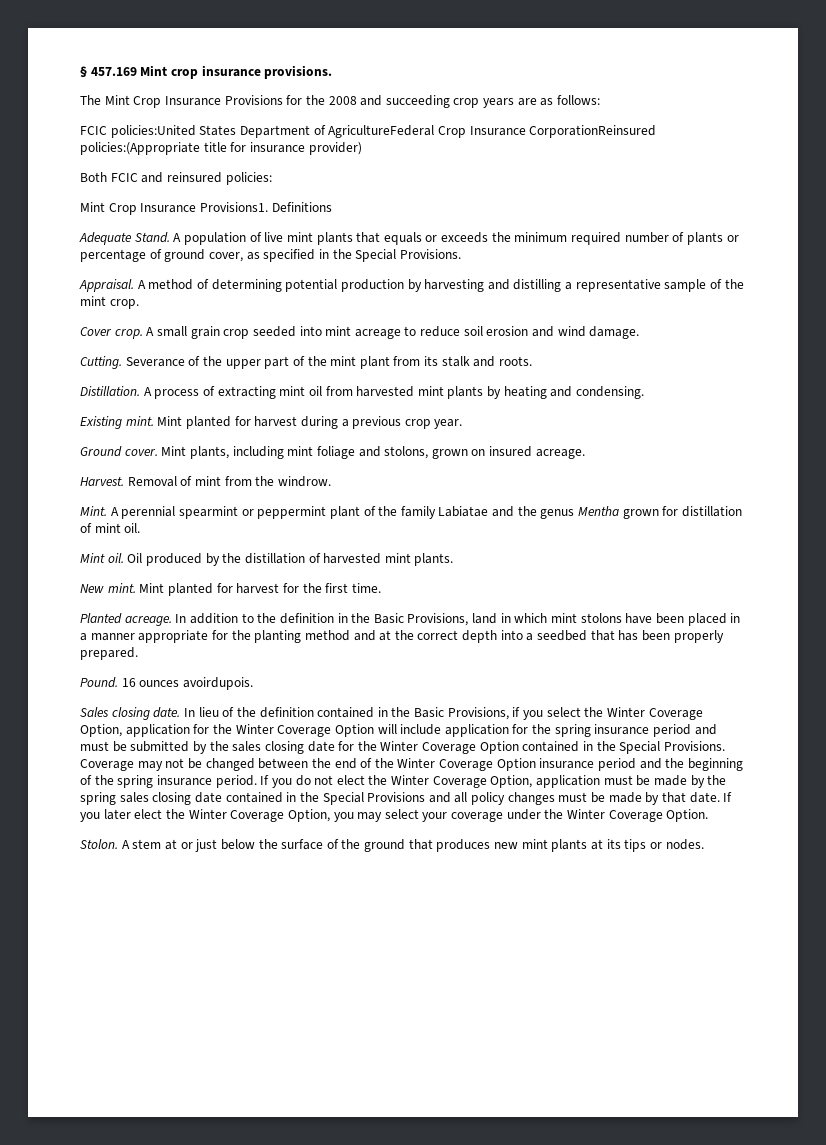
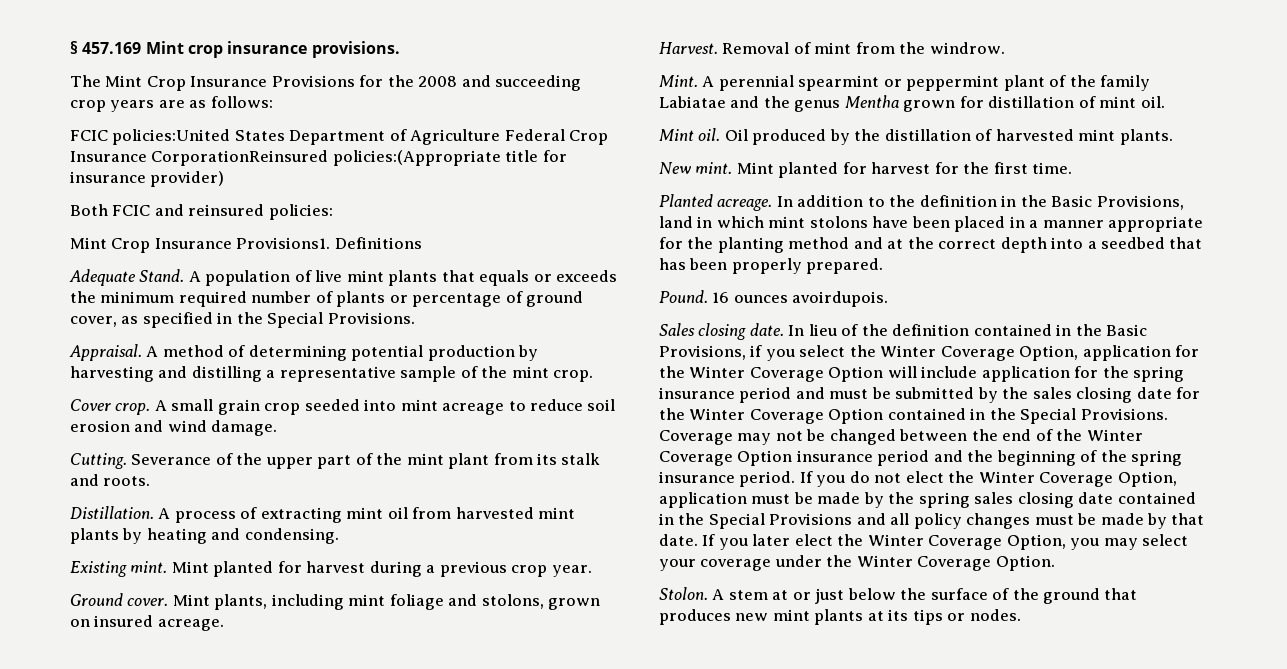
[328,125,435,138] AgricultureFederal -> [410,129,565,145] Agriculture Federal

